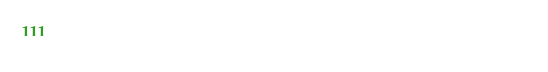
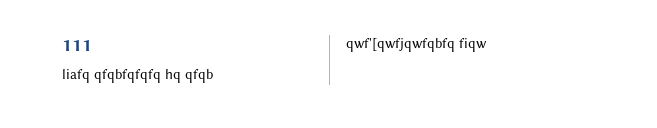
(45, 31) none -> [62,69,213,83] [346,38,487,52] // liafq qfqbfqfqfq hq qfqb qwf'[qwfjqwfqbfq fiqw

